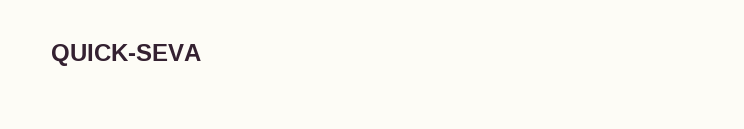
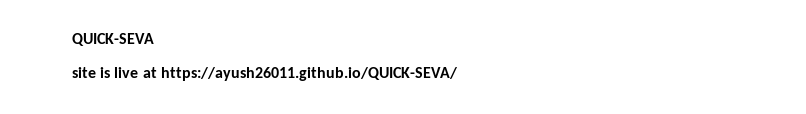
(201, 55) none -> [72,67,458,81] // site is live at https://ayush26011.github.io/QUICK-SEVA/

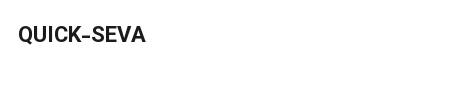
[72,67,458,81] // site is live at https://ayush26011.github.io/QUICK-SEVA/ -> (146, 35) none

